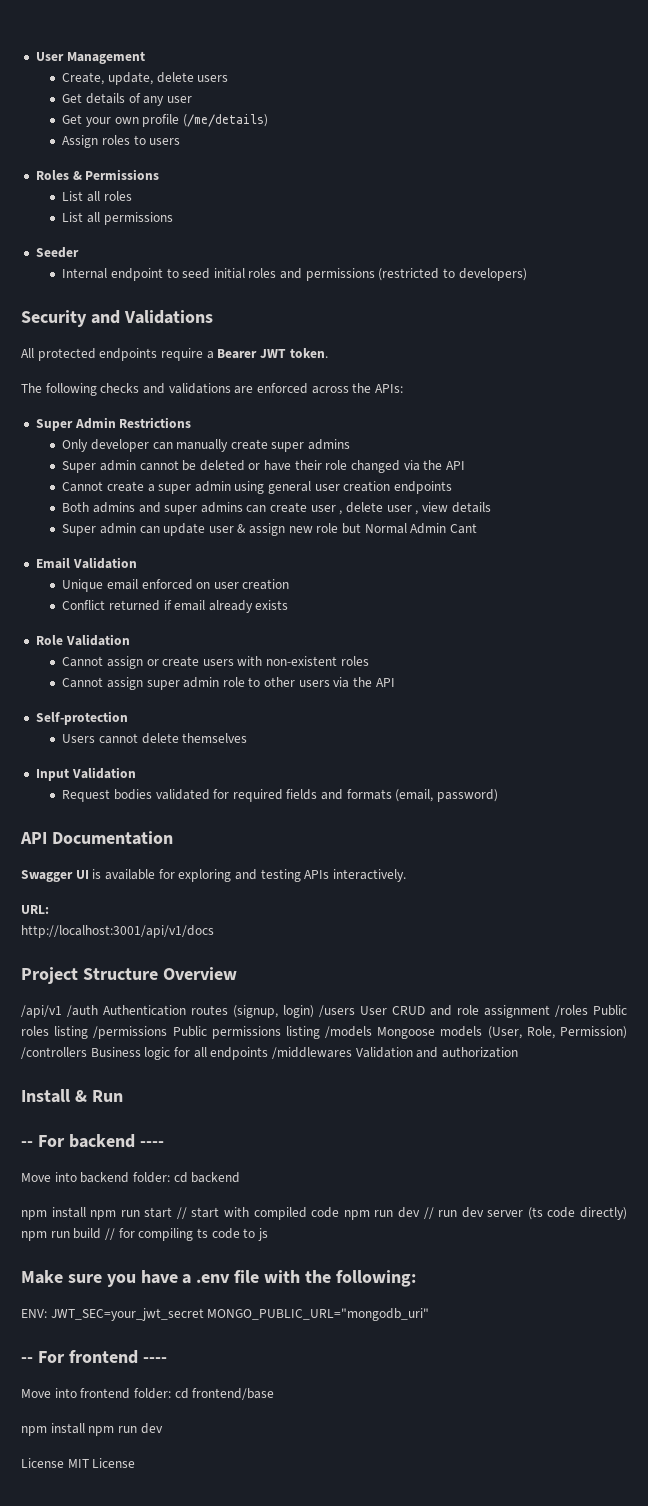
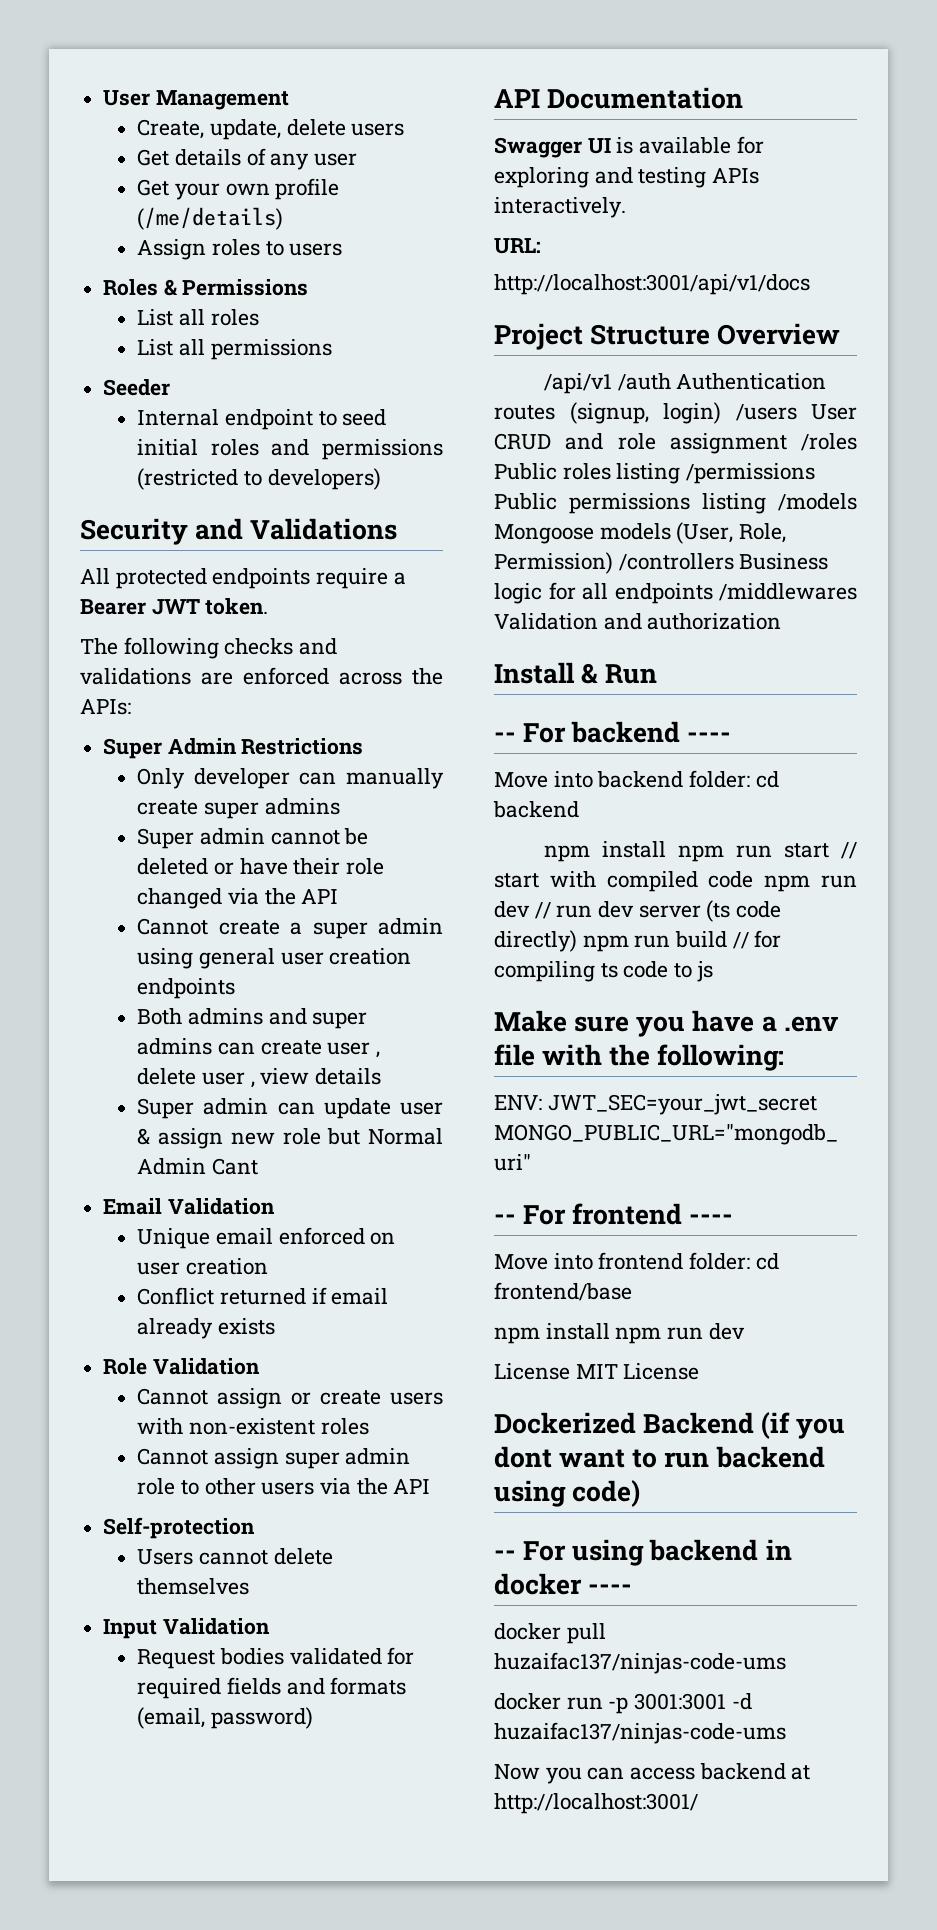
(136, 1463) none -> [494,1412,846,1439] [494,1446,825,1468] [494,1480,641,1507] [494,1539,792,1566] [494,1573,633,1595] [494,1623,606,1644] [494,1652,786,1674] [494,1693,752,1714] [494,1722,786,1744] [494,1763,811,1784] [494,1793,698,1814] // Dockerized Backend (if you dont want to run backend using code) // -- For using backend in docker ---- // docker pull huzaifac137/ninjas-code-ums // docker run -p 3001:3001 -d huzaifac137/ninjas-code-ums // Now you can access backend at http://localhost:3001/

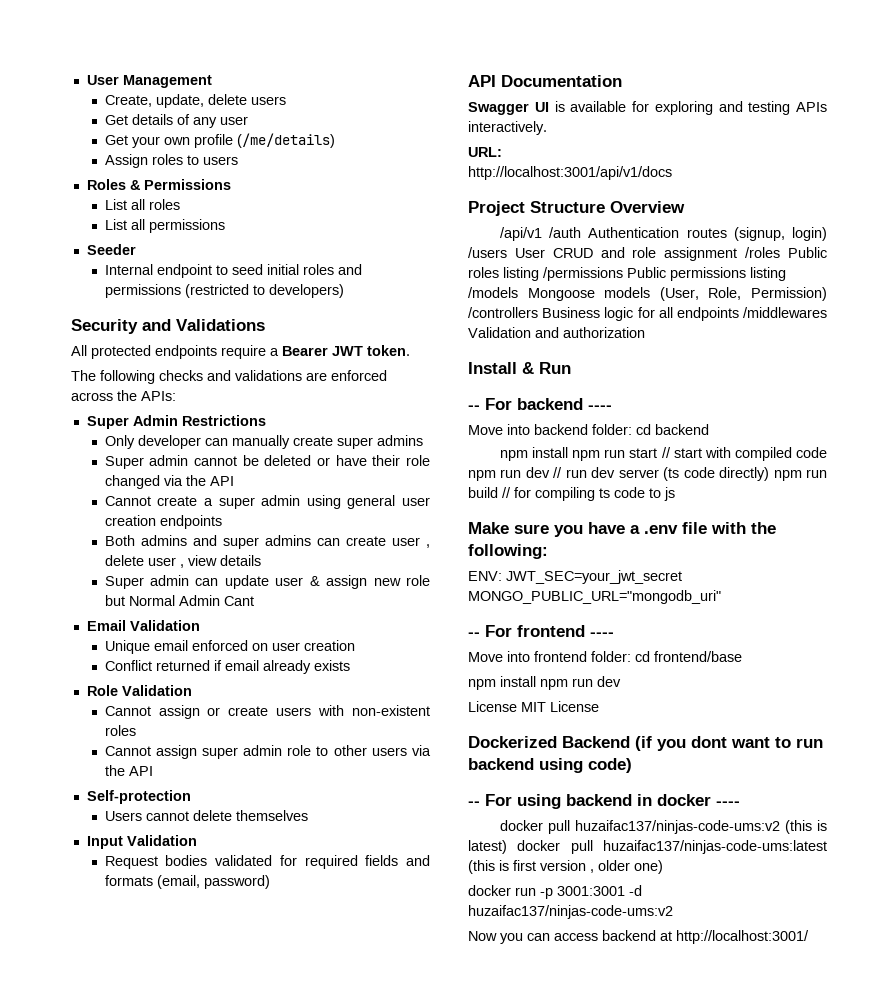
[494,1652,786,1674] huzaifac137/ninjas-code-ums -> [574,820,827,834] [468,840,827,854] [468,860,663,874] huzaifac137/ninjas-code-ums:v2 (this is latest) docker pull huzaifac137/ninjas-code-ums:latest (this is first version , older one)
[494,1722,786,1744] huzaifac137/ninjas-code-ums -> [468,905,673,919] huzaifac137/ninjas-code-ums:v2

